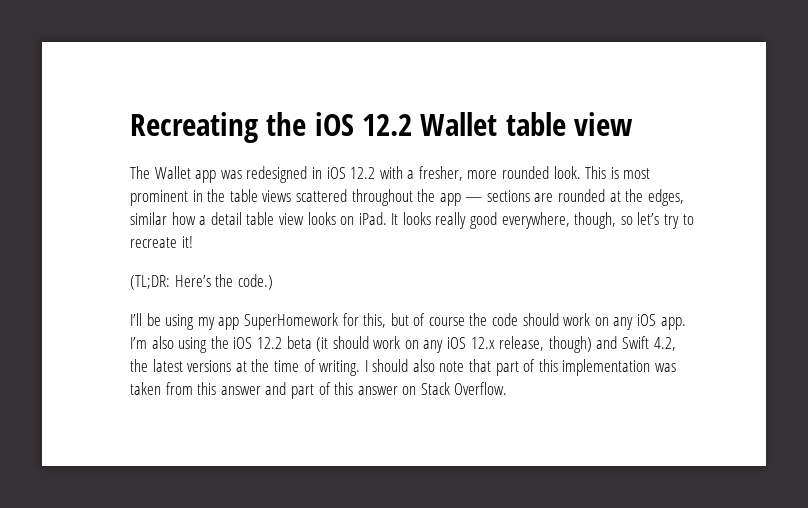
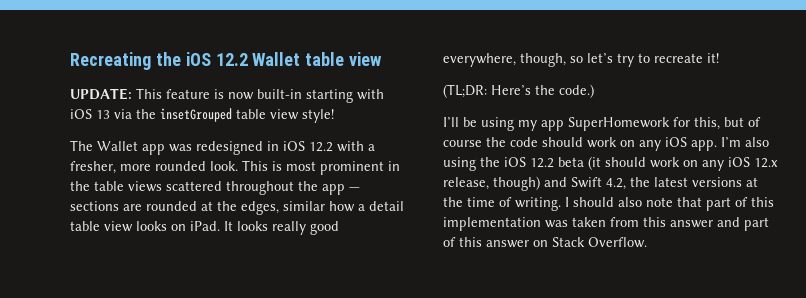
(634, 124) none -> [70,88,384,103] [70,108,334,123] // UPDATE: This feature is now built-in starting with iOS 13 via the insetGrouped table view style!

